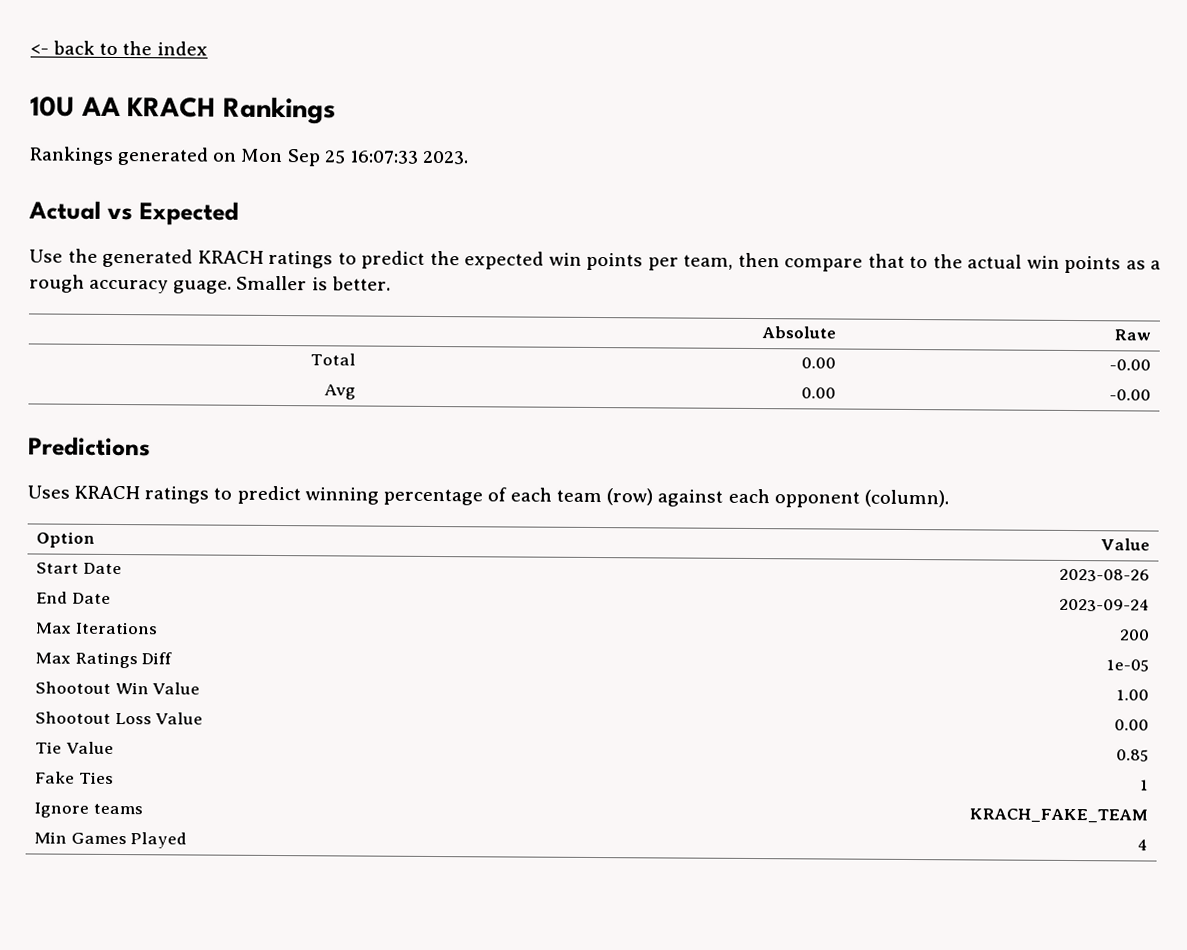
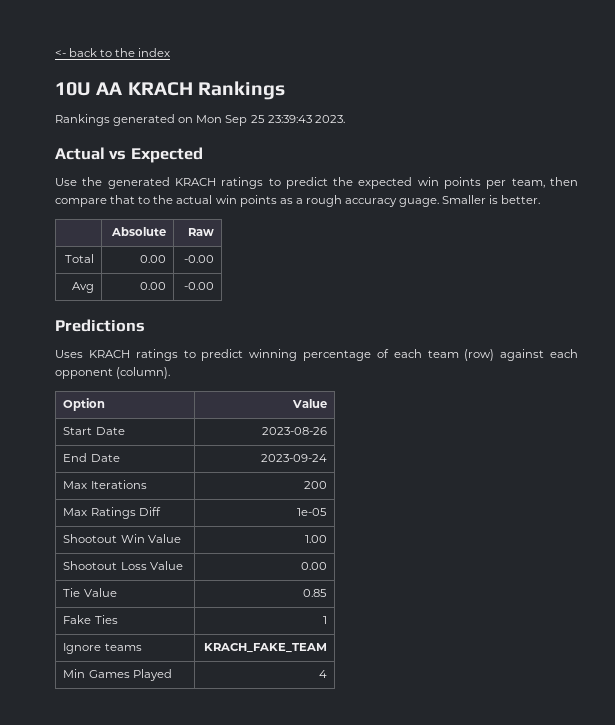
[348,150,419,164] 16:07:33 -> [267,115,312,123] 23:39:43

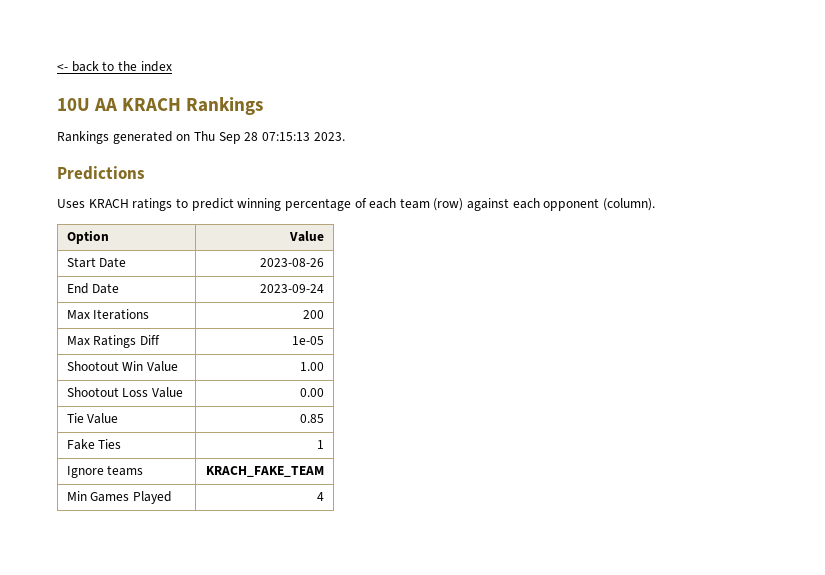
[196,115,345,126] [55,147,203,163] [55,177,579,189] [55,195,541,207] [110,227,166,236] [187,228,214,236] [64,254,94,263] [139,255,166,263] [183,255,214,263] [71,282,94,293] [139,282,166,290] [183,282,214,290] Mon Sep 25 23:39:43 2023. // Actual vs Expected // Use the generated KRACH ratings to predict the expected win points per team, then compare that to the actual win points as a rough accuracy guage. Smaller is better. // | Absolute | Raw // Total | 0.00 | -0.00 // Avg | 0.00 | -0.00 -> [193,131,345,144] Thu Sep 28 07:15:13 2023.

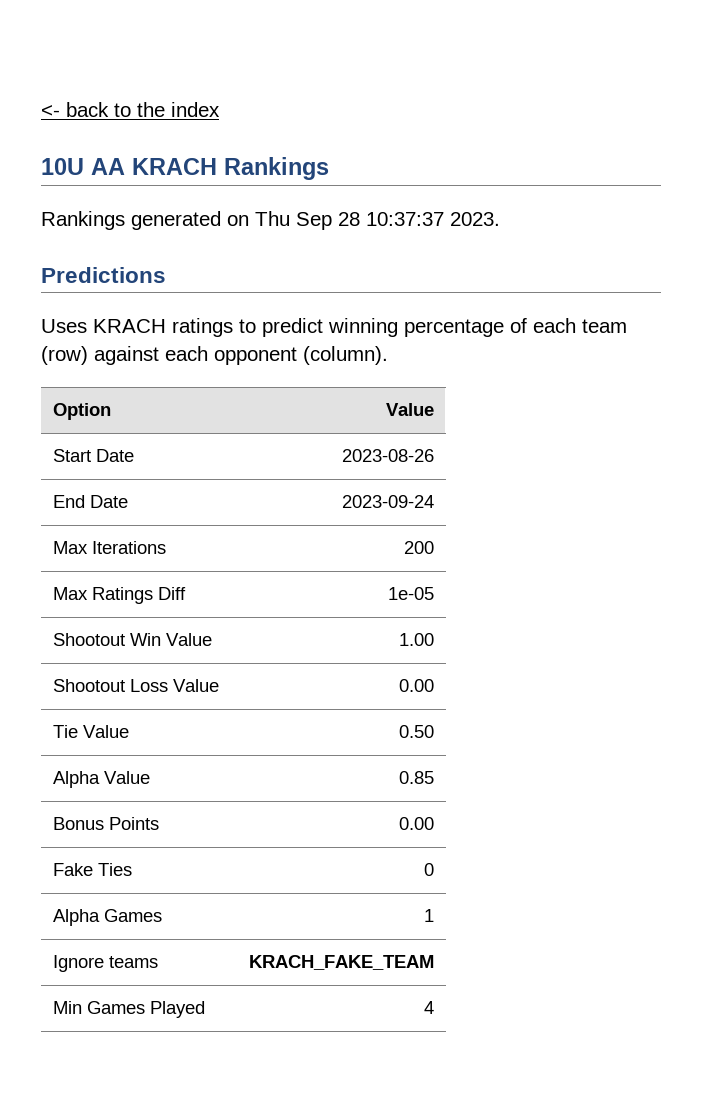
[261,132,310,141] 07:15:13 -> [366,212,444,226] 10:37:37
[300,414,325,423] 0.85 -> [398,725,434,738] [53,771,151,788] [398,771,434,784] [53,817,160,830] [398,817,434,830] 0.50 // Alpha Value | 0.85 // Bonus Points | 0.00
(122, 444) none -> [423,863,434,876] [53,909,163,926] | 0 // Alpha Games

